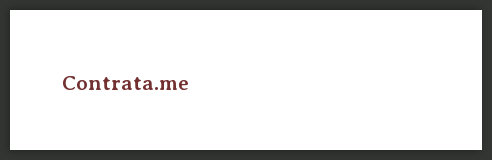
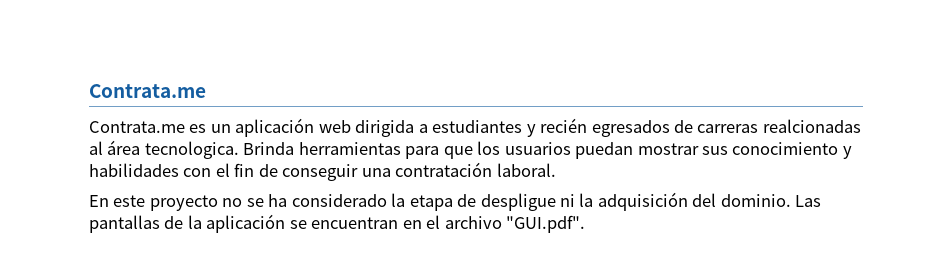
[62,76,189,90] Contrata.me -> [89,84,206,98] [89,118,861,137] [89,140,852,159] [89,162,556,181] [89,192,822,211] [89,214,586,233] Contrata.me // Contrata.me es un aplicación web dirigida a estudiantes y recién egresados de carreras realcionadas al área tecnologica. Brinda herramientas para que los usuarios puedan mostrar sus conocimiento y habilidades con el fin de conseguir una contratación laboral. // En este proyecto no se ha considerado la etapa de despligue ni la adquisición del dominio. Las pantallas de la aplicación se encuentran en el archivo "GUI.pdf".

